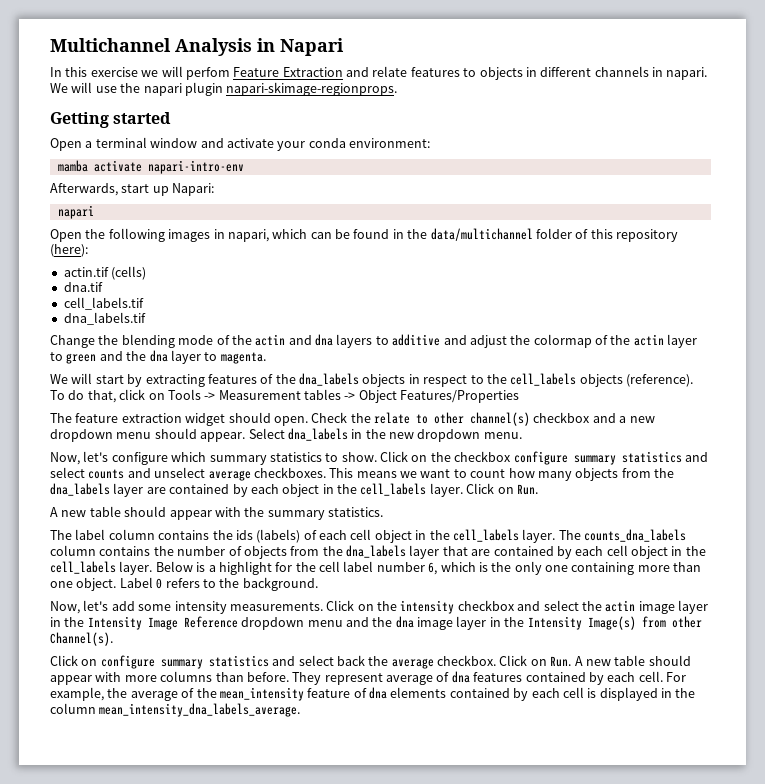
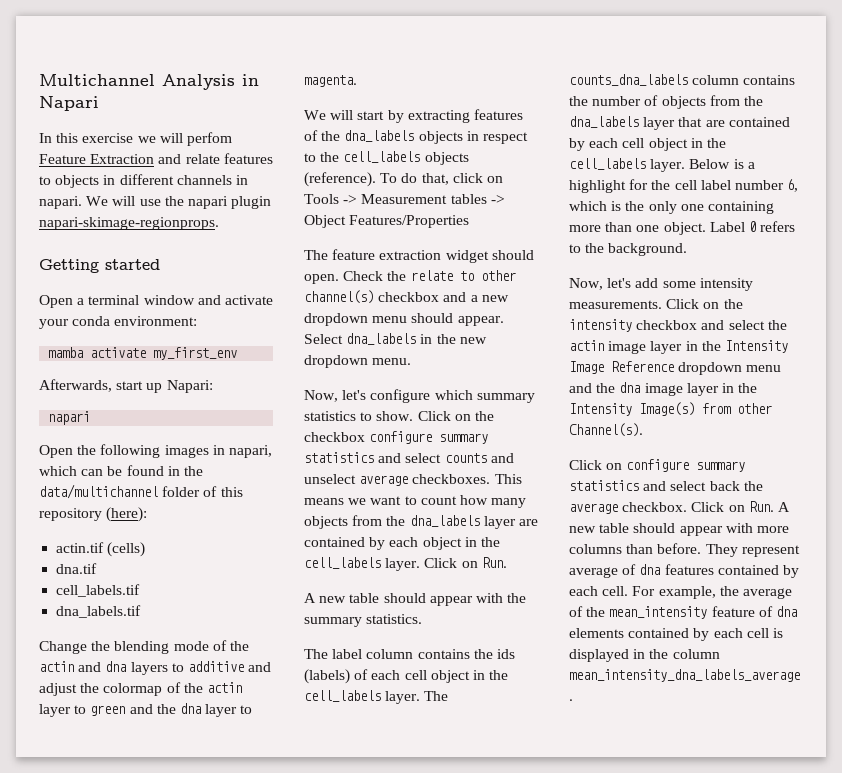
[147,160,244,174] napari-intro-env -> [153,347,238,360] my_first_env

